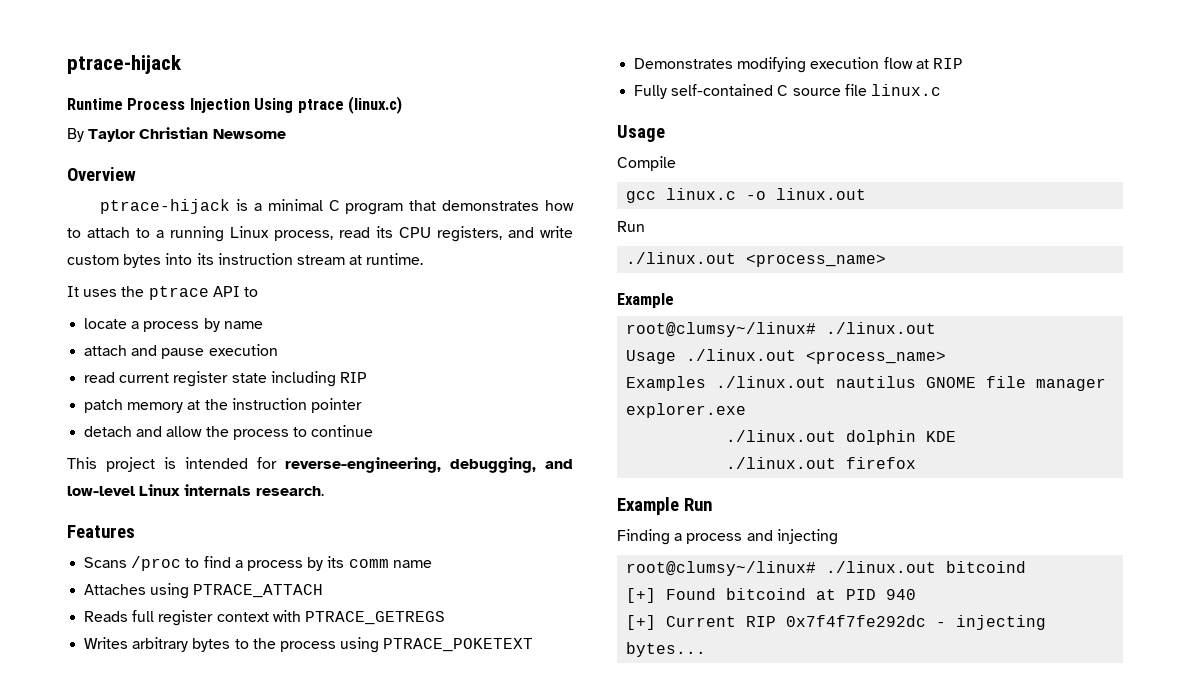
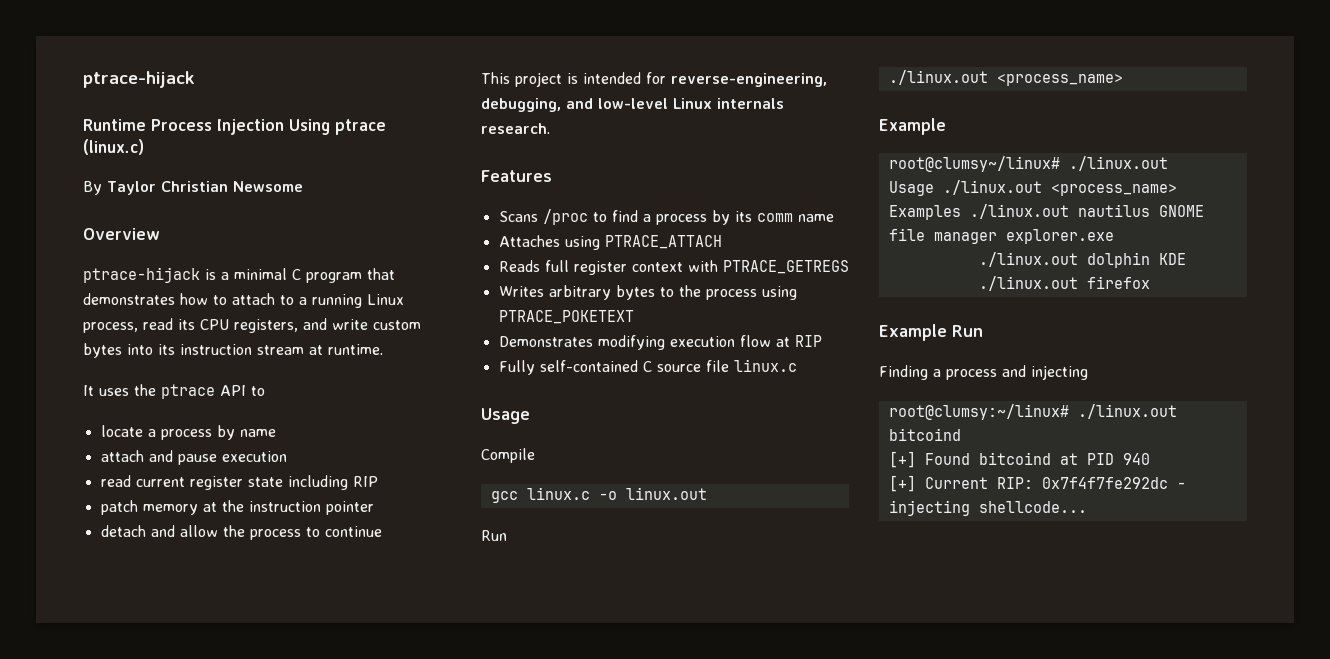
[626,561,817,576] root@clumsy~/linux# -> [888,404,1069,420] root@clumsy:~/linux#
[746,616,777,627] RIP -> [996,477,1033,489] RIP:
[626,642,707,657] bytes... -> [978,501,1087,513] shellcode...

